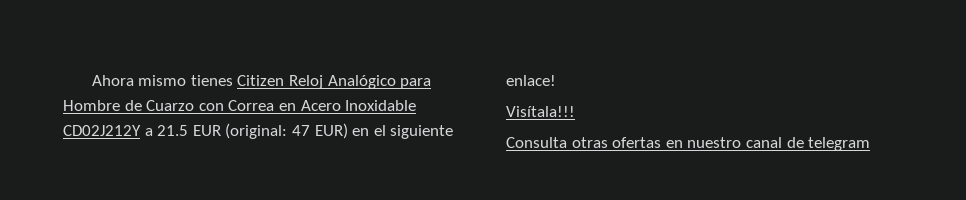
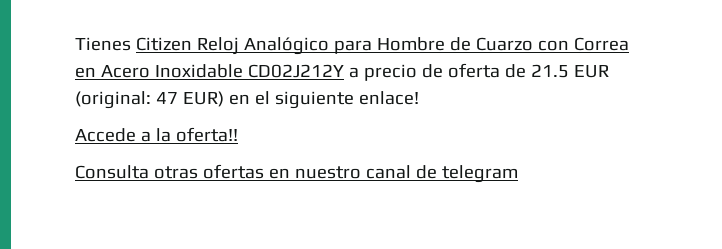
[91,75,233,86] Ahora mismo tienes -> [75,37,131,51] Tienes
(153, 132) none -> [363,63,526,81] precio de oferta de
[506,106,575,117] Visítala!!! -> [75,127,238,142] Accede a la oferta!!

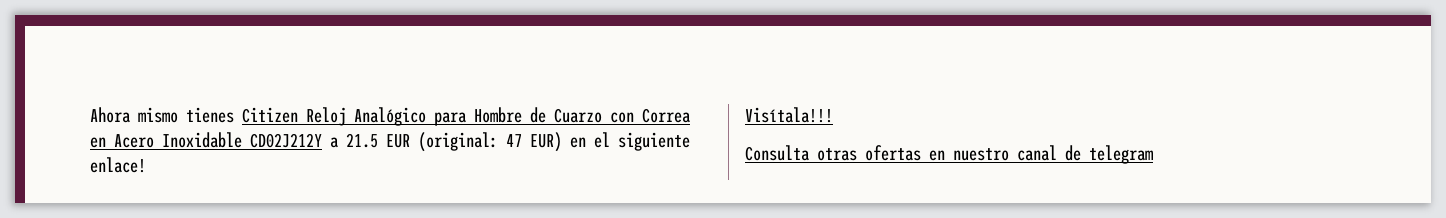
[75,37,131,51] Tienes -> [90,107,234,123] Ahora mismo tienes
[363,63,526,81] precio de oferta de -> (338, 142) none
[75,127,238,142] Accede a la oferta!! -> [745,107,833,123] Visítala!!!

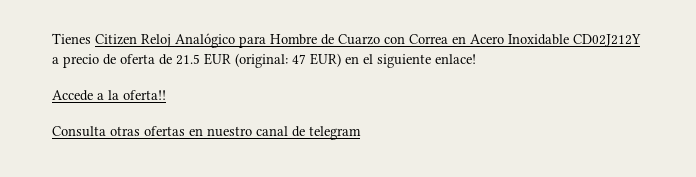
[90,107,234,123] Ahora mismo tienes -> [52,33,91,44] Tienes
(338, 142) none -> [63,54,172,68] precio de oferta de
[745,107,833,123] Visítala!!! -> [52,90,166,101] Accede a la oferta!!

